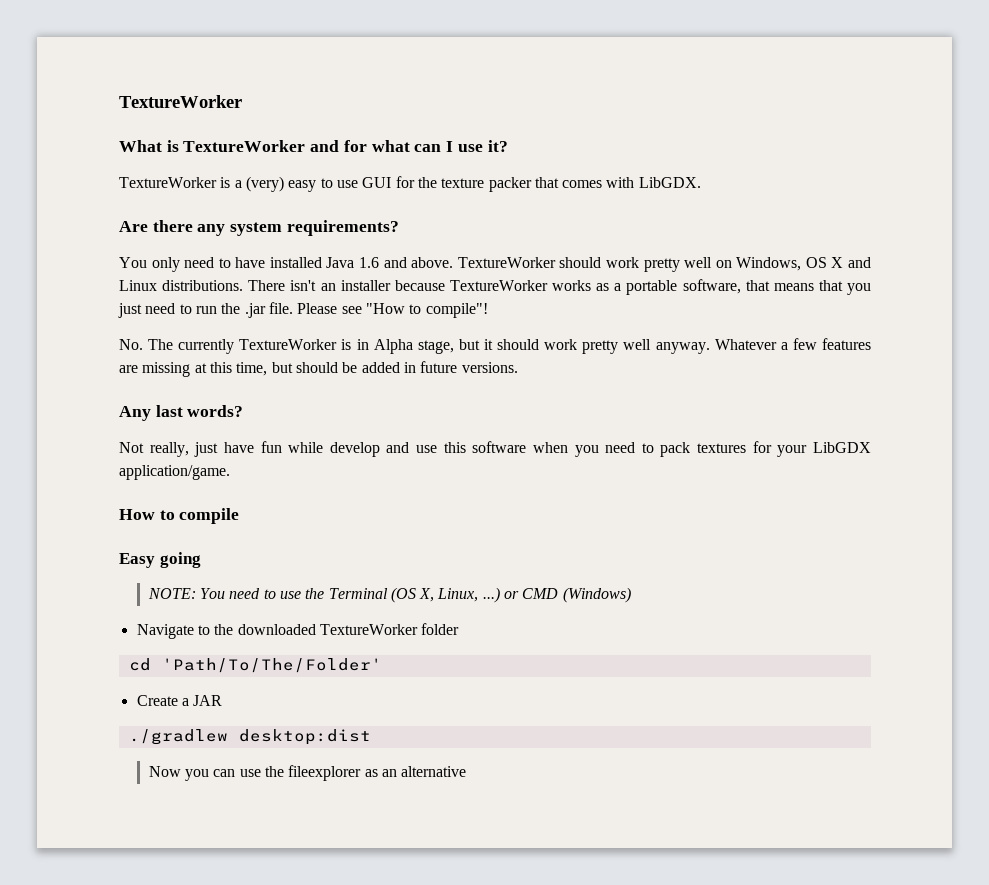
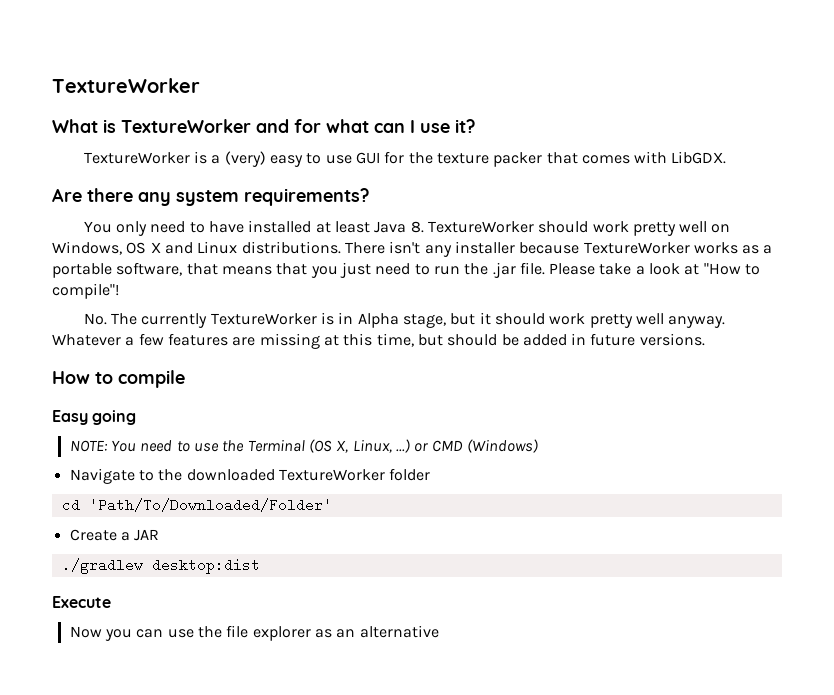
[326,257,454,268] Java 1.6 and above. -> [315,221,424,233] at least Java 8.
[320,283,336,291] an -> [424,245,452,257] any
[341,306,362,314] see -> [599,263,700,275] take a look at
[119,405,244,421] [119,441,872,457] [119,465,230,480] // Any last words? // Not really, just have fun while develop and use this software when you need to pack textures for your LibGDX application/game. -> (705, 339) none
[161,658,382,673] 'Path/To/The/Folder' -> [88,498,332,512] 'Path/To/Downloaded/Folder'
(371, 737) none -> [52,596,111,608] // Execute
[288,765,362,781] fileexplorer -> [226,625,311,641] file explorer

